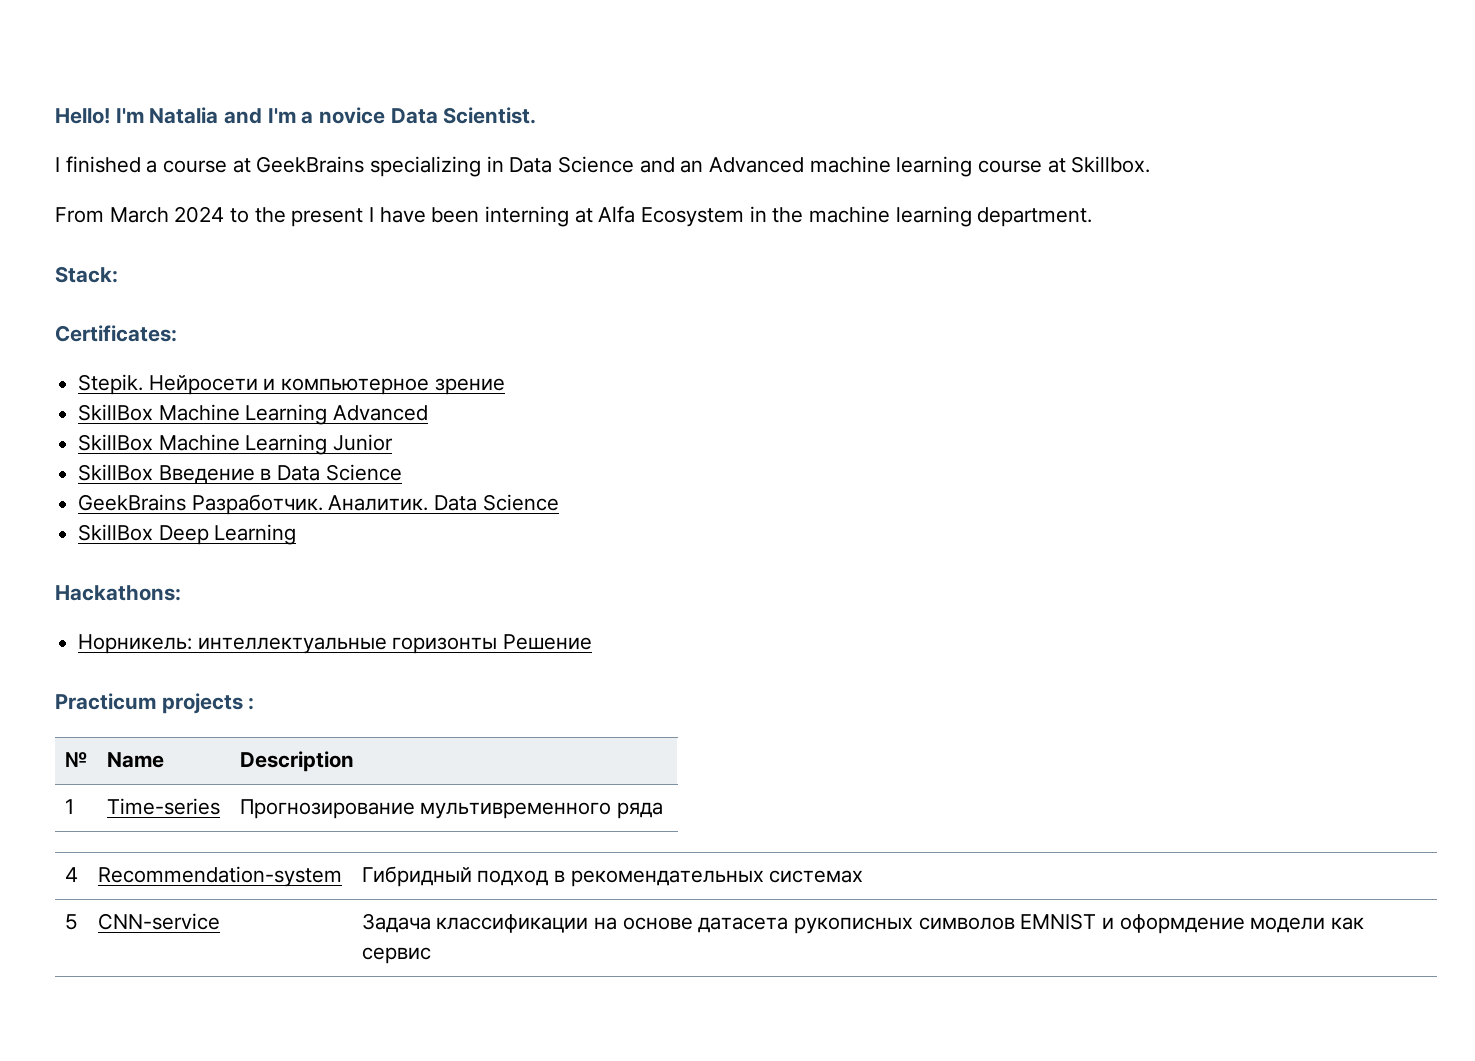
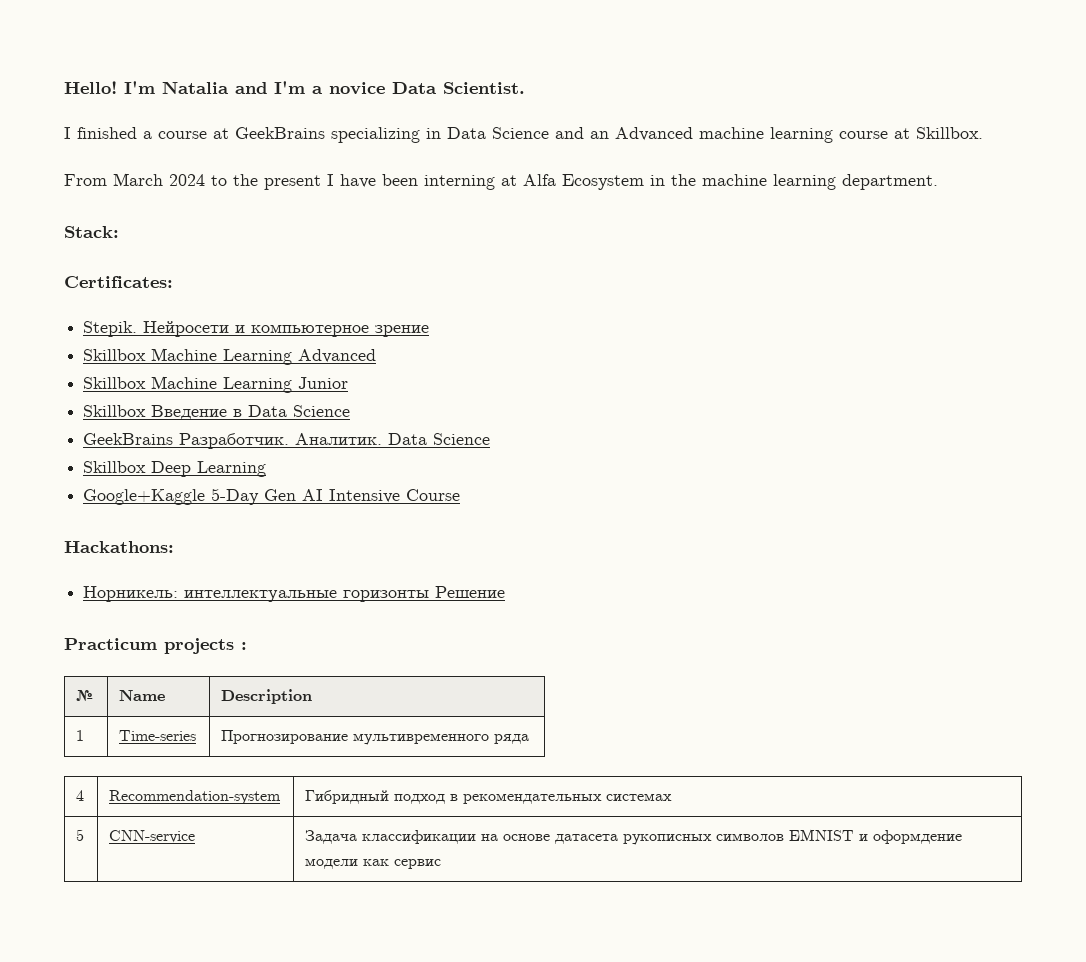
[78,404,154,421] SkillBox -> [83,349,147,361] Skillbox
[78,434,154,451] SkillBox -> [83,377,147,389] Skillbox
[78,464,154,481] SkillBox -> [83,405,147,417] Skillbox
[78,524,154,541] SkillBox -> [83,461,147,473] Skillbox
(297, 534) none -> [83,488,461,505] // Google+Kaggle 5-Day Gen AI Intensive Course

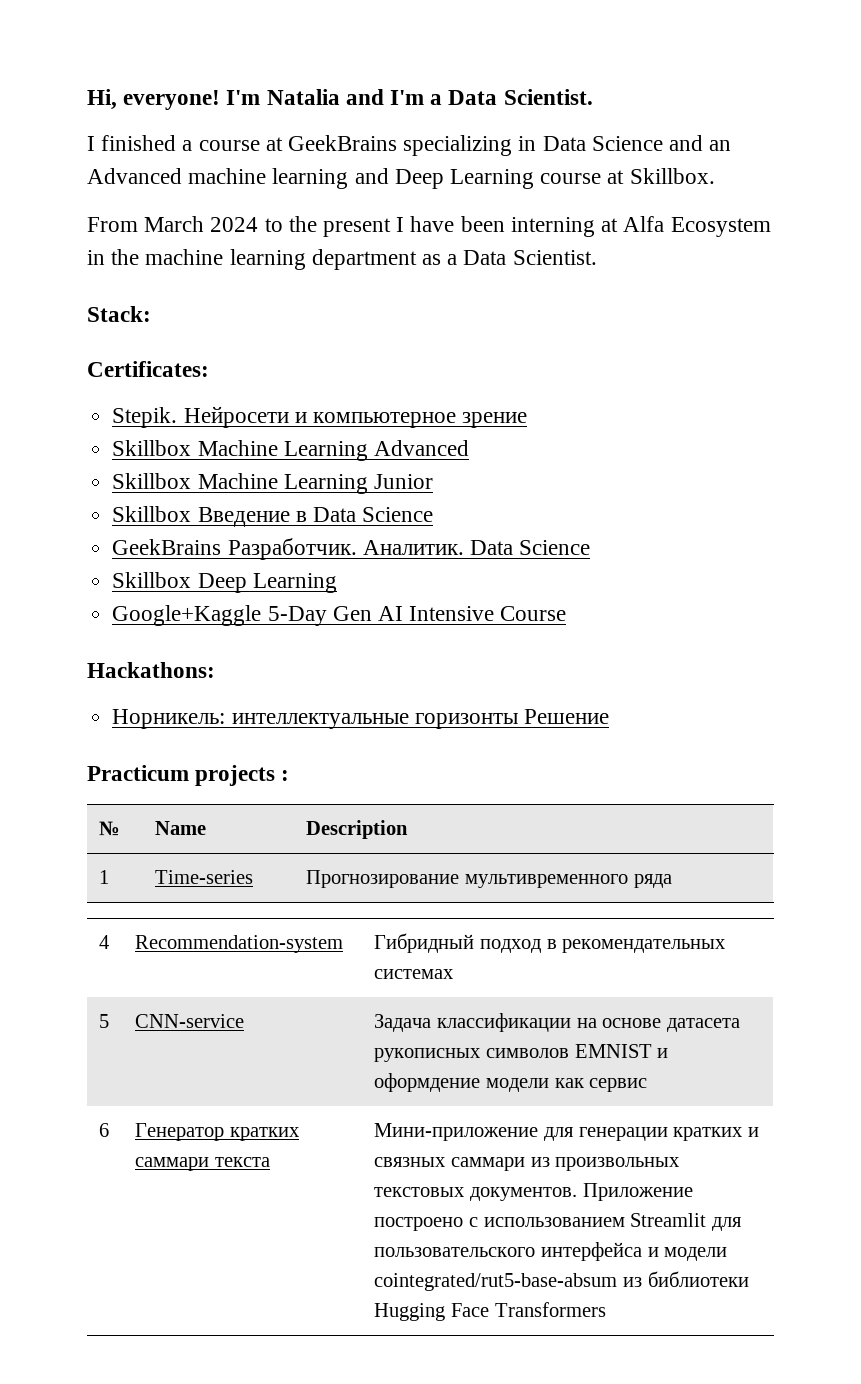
[64,81,117,94] Hello! -> [87,89,221,110] Hi, everyone!
[329,82,385,95] novice -> (443, 99) none
(833, 135) none -> [354,168,535,189] and Deep Learning
[842,174,938,190] department. -> [311,249,597,270] department as a Data Scientist.
(442, 864) none -> [99,1123,110,1137] [135,1123,300,1141] [135,1157,271,1171] [374,1123,759,1141] [374,1157,680,1171] [374,1183,693,1201] [374,1213,742,1231] [374,1242,728,1261] [374,1271,749,1291] [374,1302,606,1321] // 6 | Генератор кратких саммари текста | Мини-приложение для генерации кратких и связных саммари из произвольных текстовых документов. Приложение построено с использованием Streamlit для пользовательского интерфейса и модели cointegrated/rut5-base-absum из библиотеки Hugging Face Transformers

